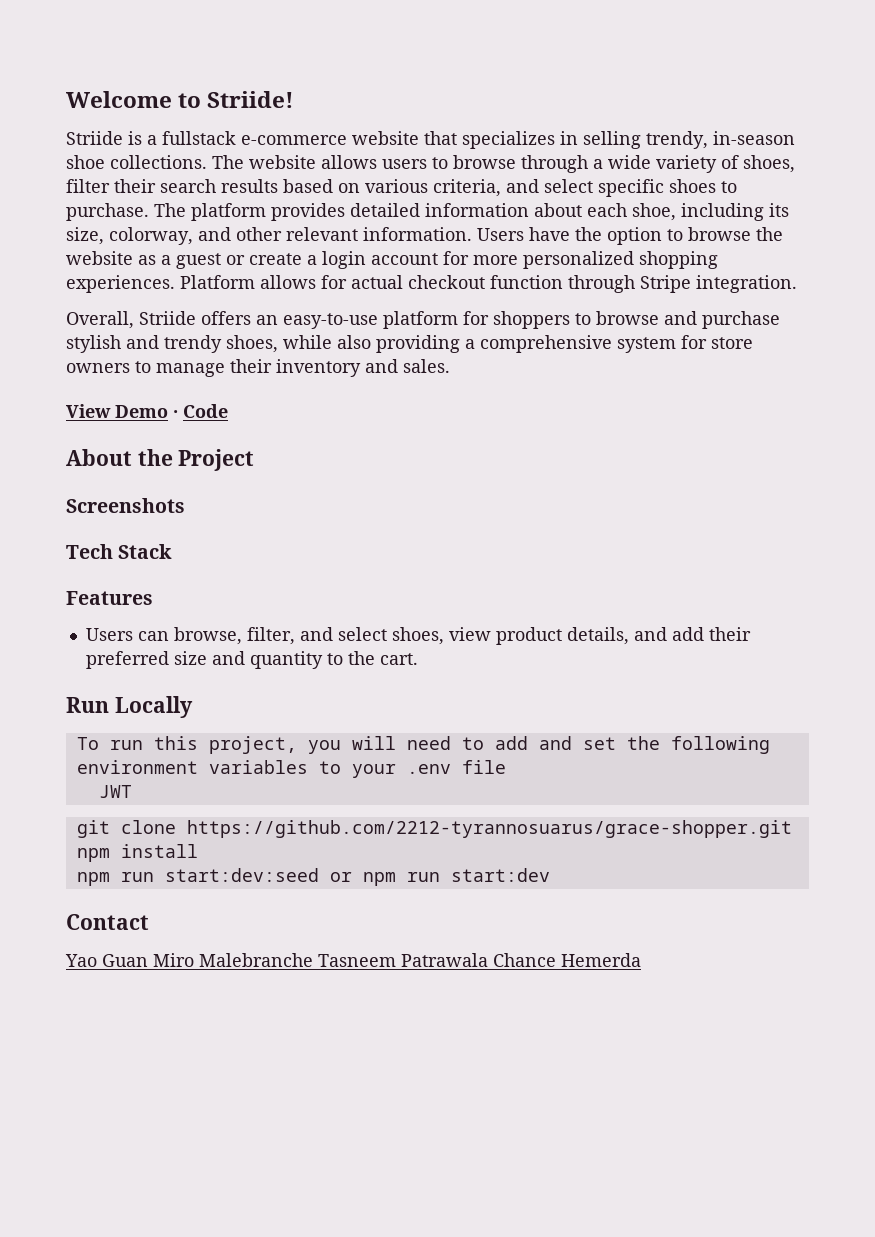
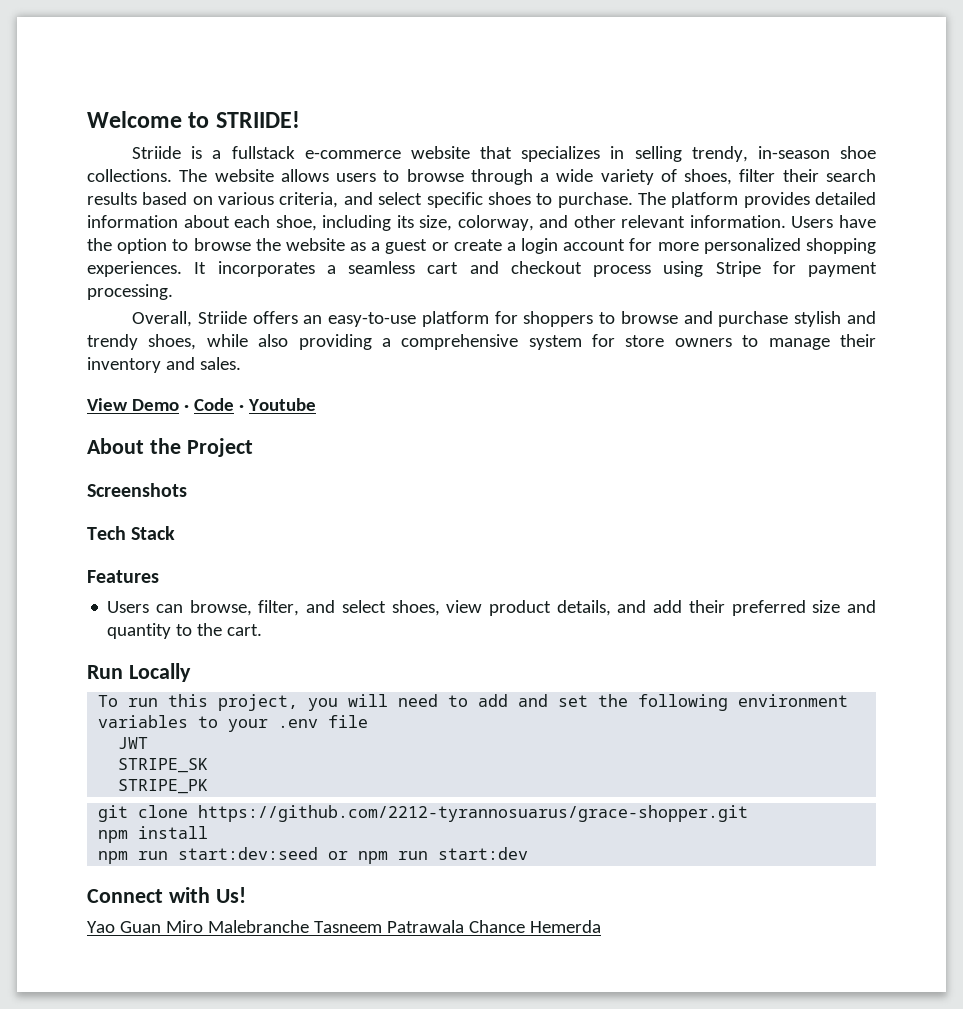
[207,91,295,108] Striide! -> [215,111,300,128] STRIIDE!
[180,275,797,293] Platform allows for actual checkout function through Stripe integration. -> [194,261,877,277] [87,284,173,300] It incorporates a seamless cart and checkout process using Stripe for payment processing.
(228, 411) none -> [238,398,316,411] · Youtube
(132, 791) none -> [118,758,209,773] [118,779,209,794] // STRIPE_SK // STRIPE_PK
[66,914,149,930] Contact -> [87,887,246,903] Connect with Us!

